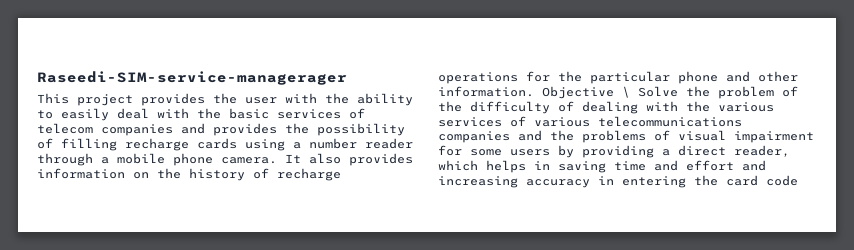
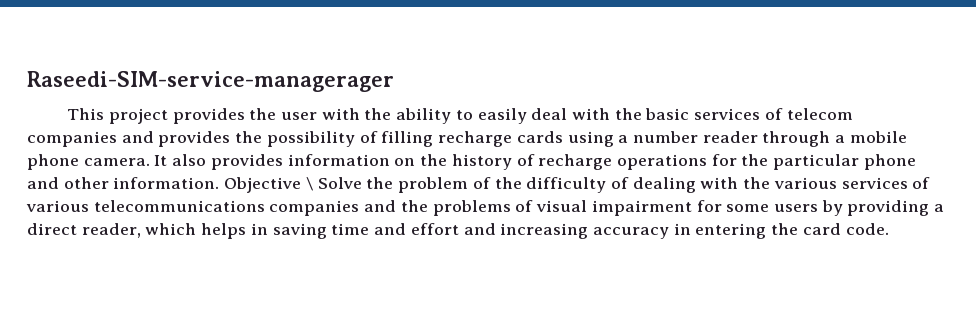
[766,175,798,186] code -> [845,223,889,235] code.

